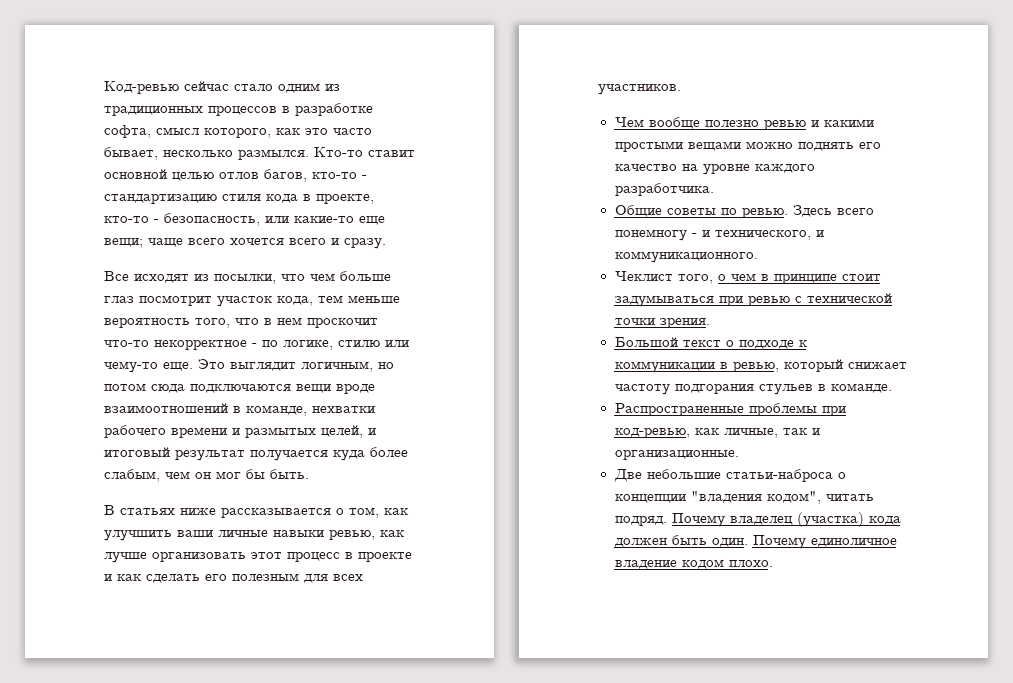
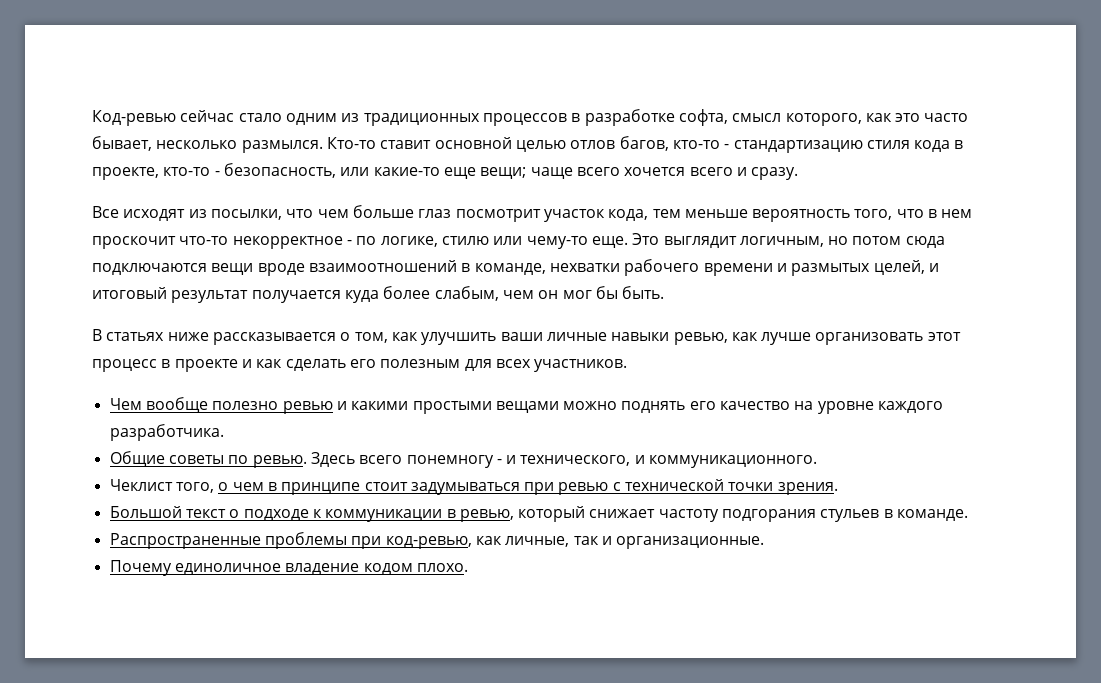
[613,469,846,482] [614,491,874,504] [614,512,901,527] [614,535,748,547] Две небольшие статьи-наброса о концепции "владения кодом", читать подряд. Почему владелец (участка) кода должен быть один. -> (765, 542) none

